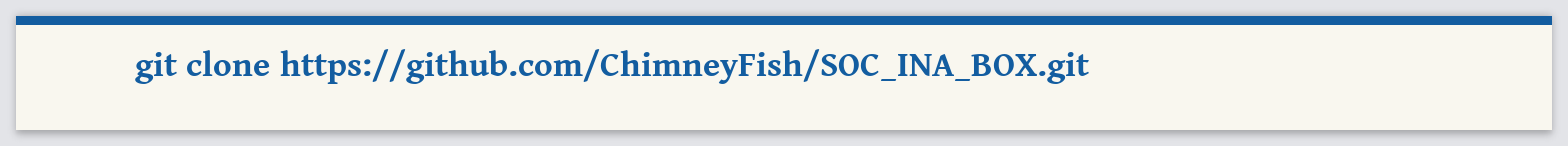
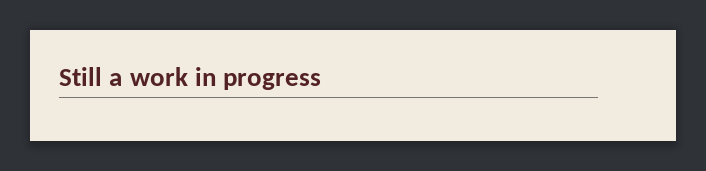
[135,49,1089,84] git clone https://github.com/ChimneyFish/SOC_INA_BOX.git -> [59,67,322,90] Still a work in progress

